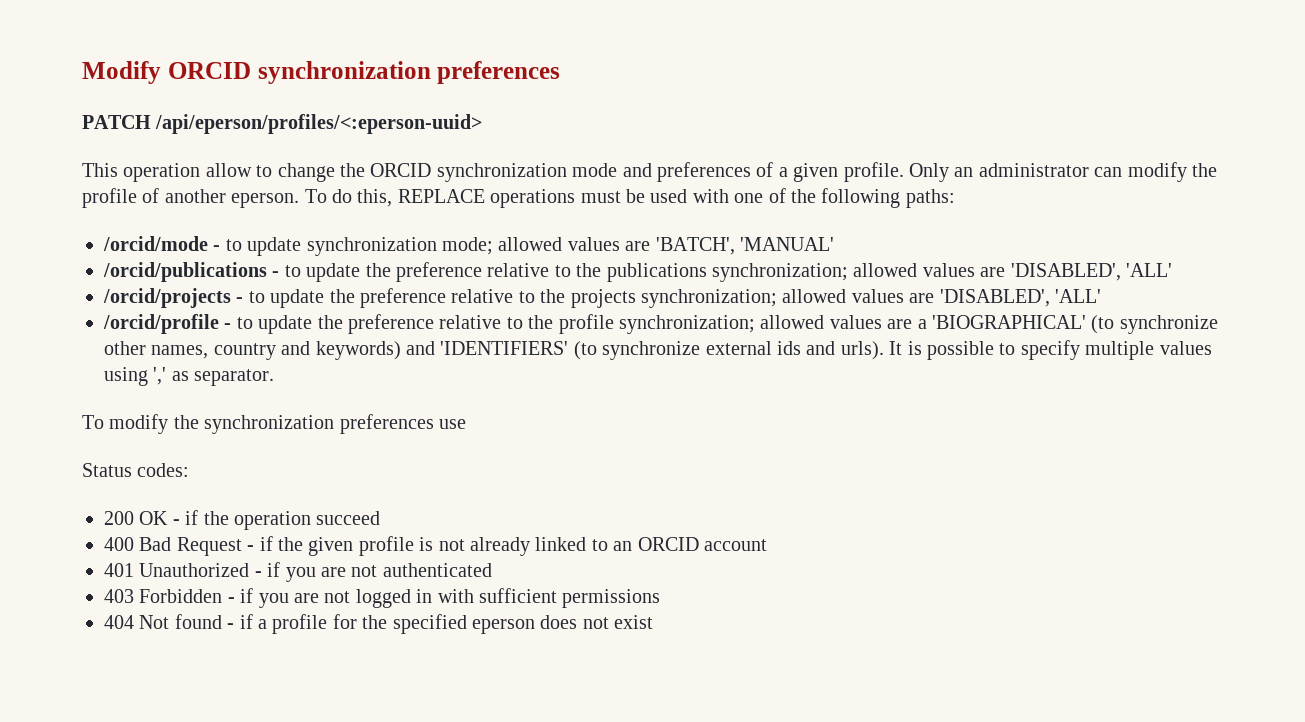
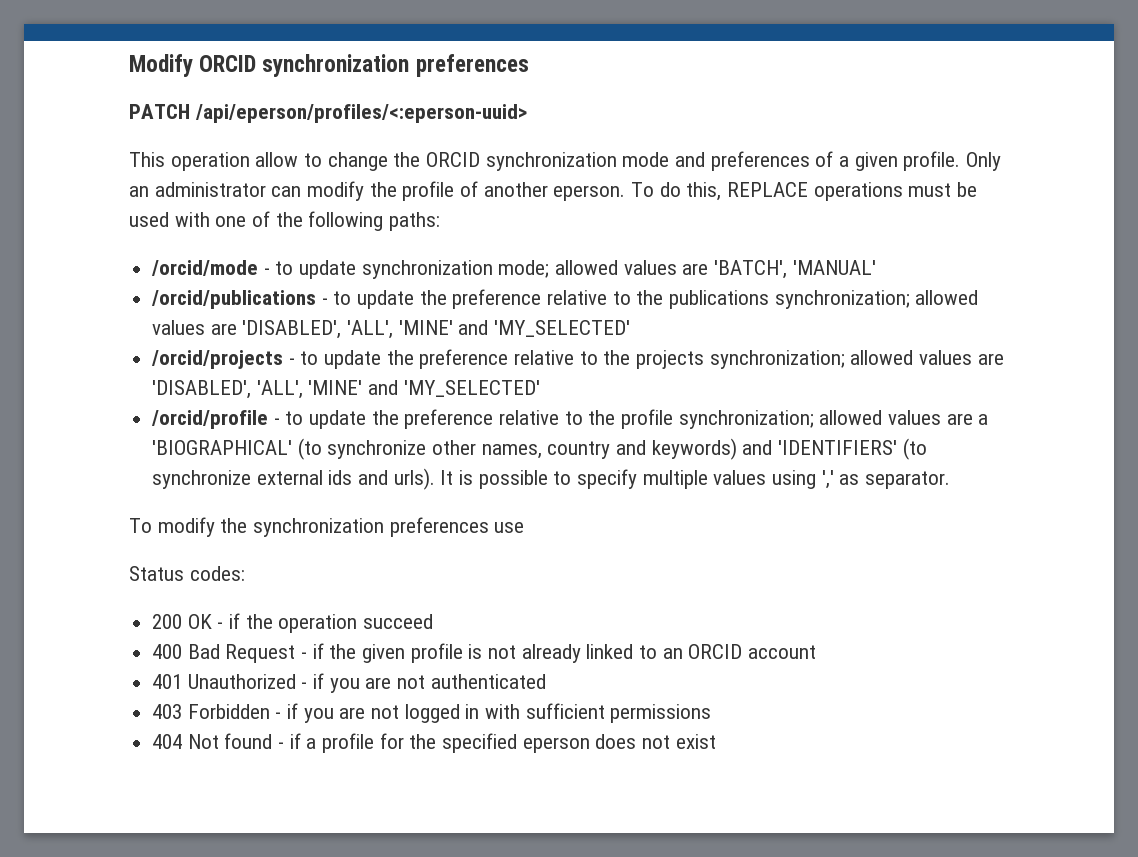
[1126,263,1172,277] 'ALL' -> [347,320,631,339] 'ALL', 'MINE' and 'MY_SELECTED'
[1054,289,1101,303] 'ALL' -> [256,380,540,399] 'ALL', 'MINE' and 'MY_SELECTED'

